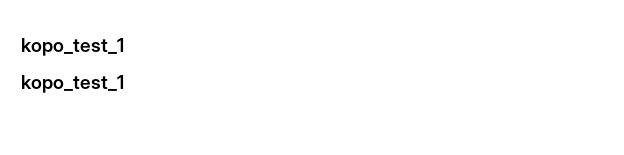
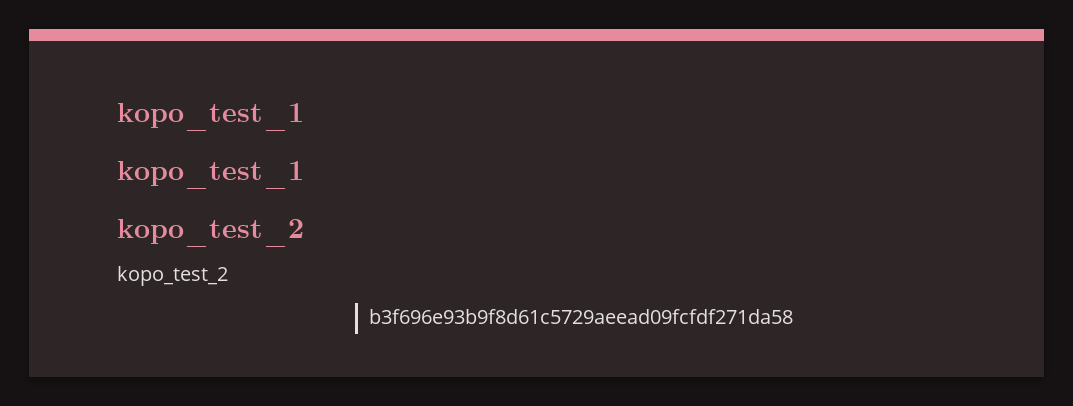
(124, 84) none -> [117,219,304,247] [117,266,228,286] [368,309,793,324] // kopo_test_2 // kopo_test_2 // b3f696e93b9f8d61c5729aeead09fcfdf271da58

